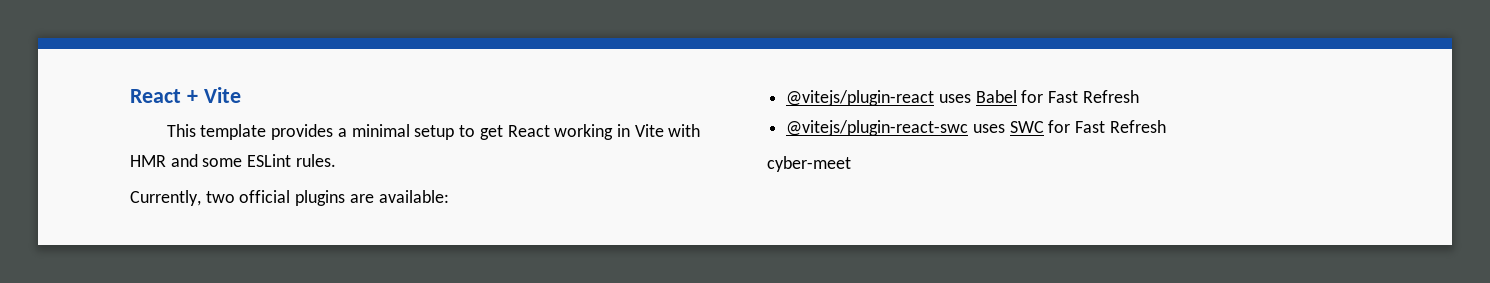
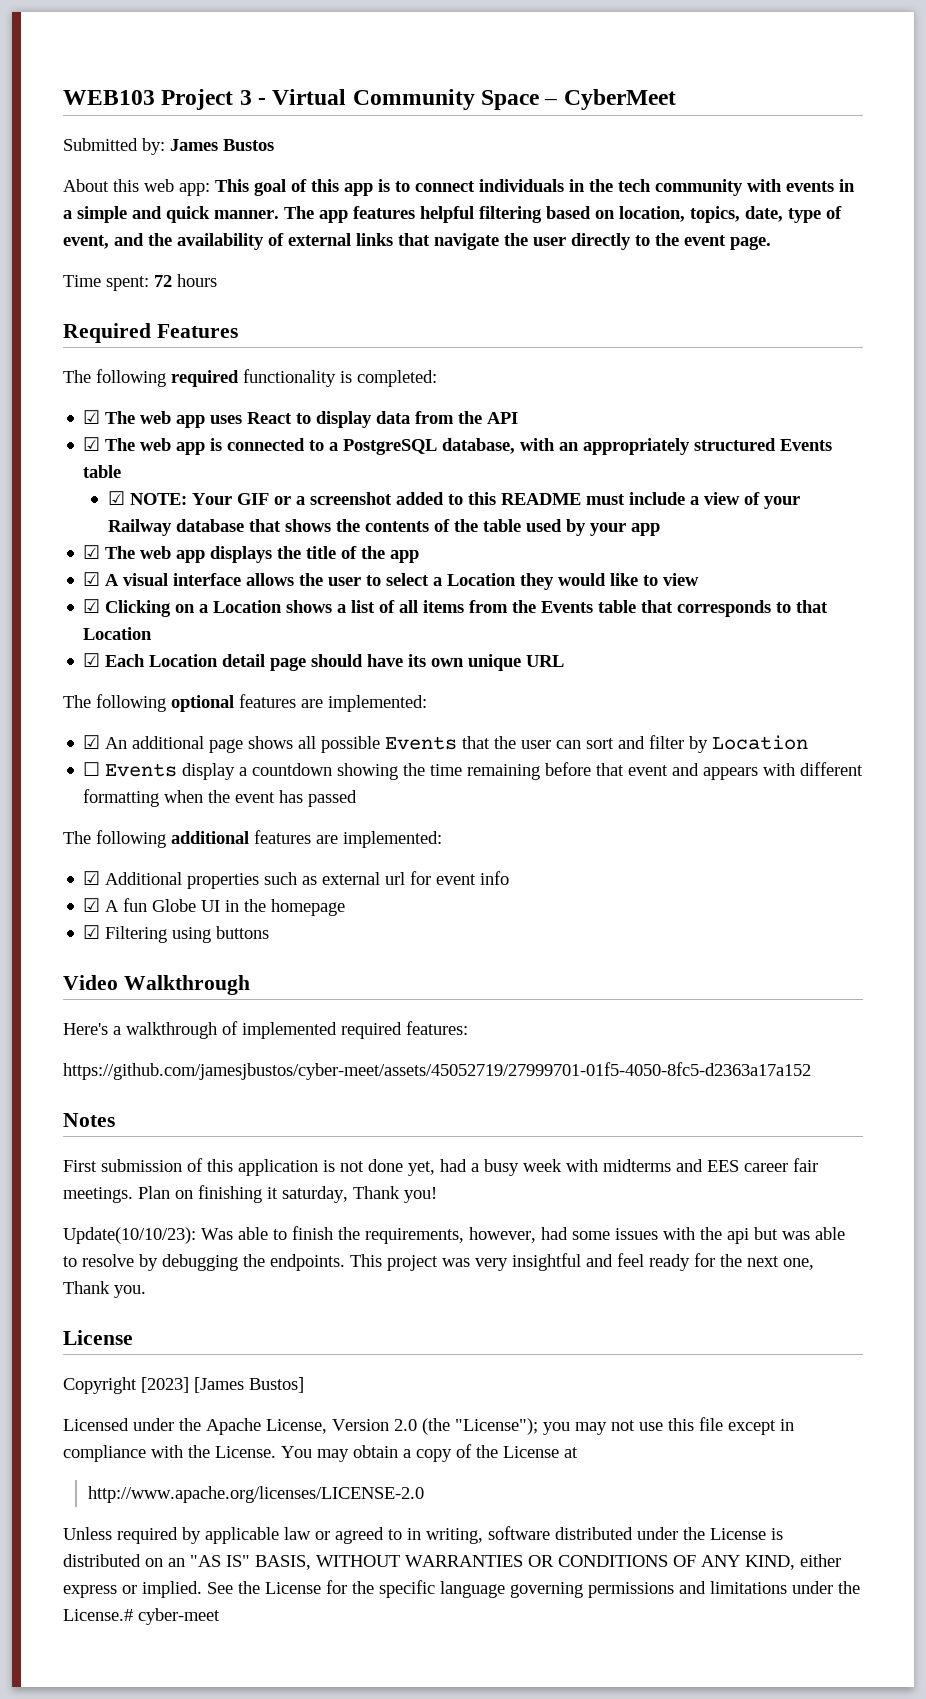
[130,87,241,103] [166,124,701,140] [130,154,336,167] [130,190,449,206] [786,90,1139,106] [786,120,1166,136] React + Vite // This template provides a minimal setup to get React working in Vite with HMR and some ESLint rules. // Currently, two official plugins are available: // @vitejs/plugin-react uses Babel for Fast Refresh // @vitejs/plugin-react-swc uses SWC for Fast Refresh // -> [63,89,676,110] [63,138,274,155] [63,179,855,196] [63,206,842,223] [63,233,771,250] [63,274,217,291] [63,323,238,343] [63,369,437,387] [83,410,519,428] [83,437,833,455] [83,465,122,478] [107,491,800,509] [107,519,660,536] [83,545,420,563] [83,572,700,590] [83,599,829,617] [83,627,153,640] [83,653,565,671] [63,694,427,712] [83,735,809,753] [83,762,864,780] [83,789,358,807] [63,830,442,848] [83,871,510,889] [83,898,346,916] [83,925,270,943] [63,975,250,995] [63,1021,468,1039] [63,1062,811,1080] [63,1113,115,1127] [63,1158,818,1176] [63,1185,437,1203] [63,1226,845,1244] [63,1253,814,1271] [63,1281,146,1298] [63,1330,133,1345] [63,1377,304,1394] [63,1417,794,1435] [63,1444,578,1462] [87,1486,424,1503] [63,1526,783,1544] [63,1554,841,1570] [63,1580,860,1598] [63,1609,133,1621] WEB103 Project 3 - Virtual Community Space – CyberMeet // Submitted by: James Bustos // About this web app: This goal of this app is to connect individuals in the tech community with events in a simple and quick manner. The app features helpful filtering based on location, topics, date, type of event, and the availability of external links that navigate the user directly to the event page. // Time spent: 72 hours // Required Features // The following required functionality is completed: // ☑ The web app uses React to display data from the API // ☑ The web app is connected to a PostgreSQL database, with an appropriately structured Events table // ☑ NOTE: Your GIF or a screenshot added to this README must include a view of your Railway database that shows the contents of the table used by your app // ☑ The web app displays the title of the app // ☑ A visual interface allows the user to select a Location they would like to view // ☑ Clicking on a Location shows a list of all items from the Events table that corresponds to that Location // ☑ Each Location detail page should have its own unique URL // The following optional features are implemented: // ☑ An additional page shows all possible Events that the user can sort and filter by Location // ☐ Events display a countdown showing the time remaining before that event and appears with different formatting when the event has passed // The following additional features are implemented: // ☑ Additional properties such as external url for event info // ☑ A fun Globe UI in the homepage // ☑ Filtering using buttons // Video Walkthrough // Here's a walkthrough of implemented required features: // https://github.com/jamesjbustos/cyber-meet/assets/45052719/27999701-01f5-4050-8fc5-d2363a17a152 // Notes // First submission of this application is not done yet, had a busy week with midterms and EES career fair meetings. Plan on finishing it saturday, Thank you! // Update(10/10/23): Was able to finish the requirements, however, had some issues with the api but was able to resolve by debugging the endpoints. This project was very insightful and feel ready for the next one, Thank you. // License // Copyright [2023] [James Bustos] // Licensed under the Apache License, Version 2.0 (the "License"); you may not use this file except in compliance with the License. You may obtain a copy of the License at // http://www.apache.org/licenses/LICENSE-2.0 // Unless required by applicable law or agreed to in writing, software distributed under the License is distributed on an "AS IS" BASIS, WITHOUT WARRANTIES OR CONDITIONS OF ANY KIND, either express or implied. See the License for the specific language governing permissions and limitations under the License.#

